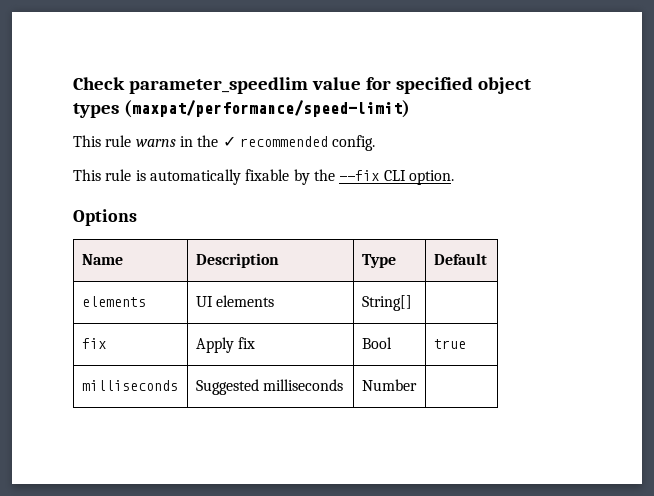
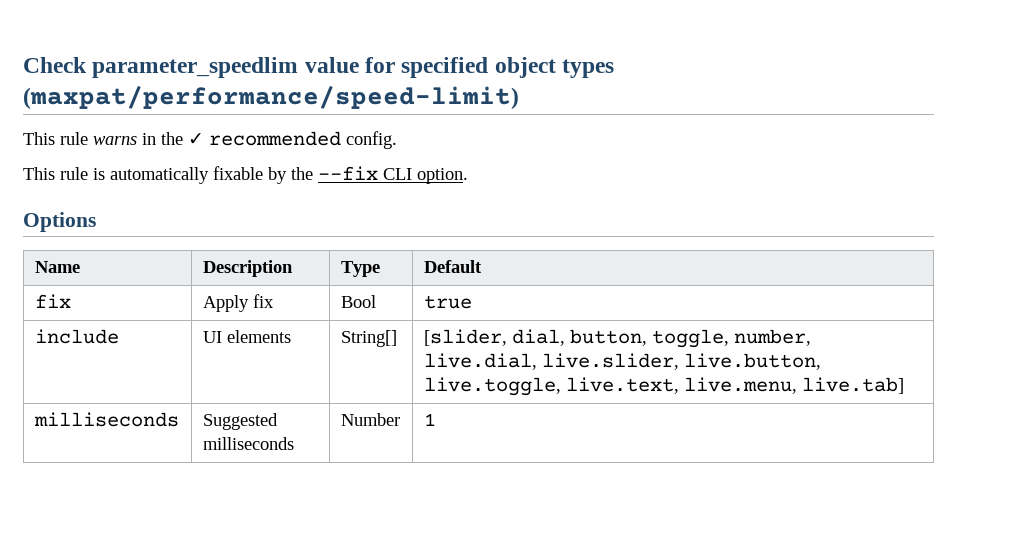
[81,296,146,307] [195,295,274,307] [361,295,412,311] // elements | UI elements | String[] | -> (482, 266) none
(466, 344) none -> [34,329,119,344] [202,330,291,343] [340,330,397,347] [423,329,811,348] [423,353,821,370] [423,377,904,396] // include | UI elements | String[] | [slider, dial, button, toggle, number, live.dial, live.slider, live.button, live.toggle, live.text, live.menu, live.tab]
(417, 385) none -> [423,413,436,426] 1

